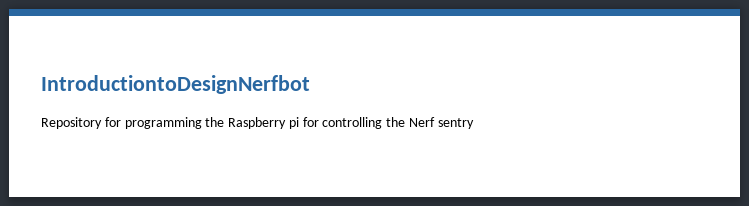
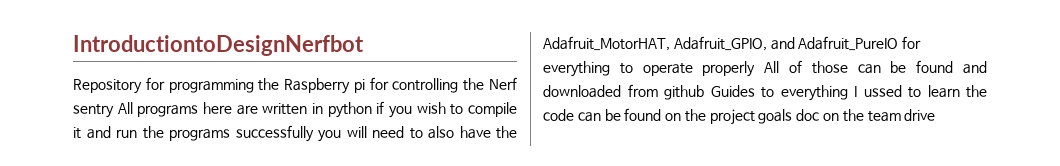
(474, 123) none -> [117,101,517,118] [73,125,517,142] [543,36,922,51] [543,60,987,77] [543,84,987,101] [543,108,936,125] All programs here are written in python if you wish to compile it and run the programs successfully you will need to also have the Adafruit_MotorHAT, Adafruit_GPIO, and Adafruit_PureIO for everything to operate properly All of those can be found and downloaded from github Guides to everything I ussed to learn the code can be found on the project goals doc on the team drive

